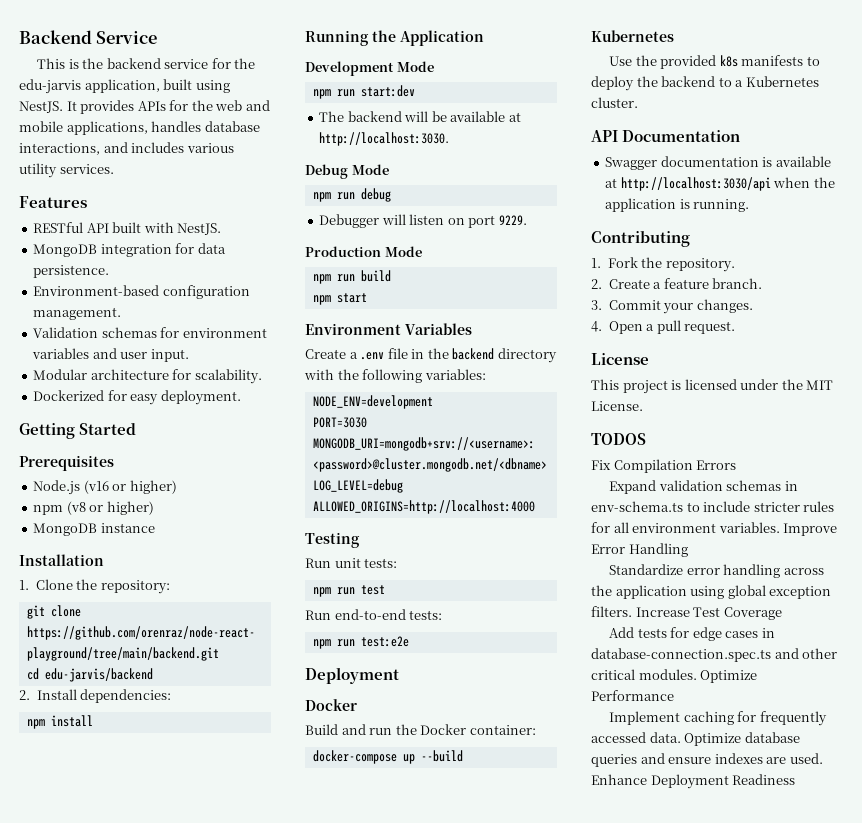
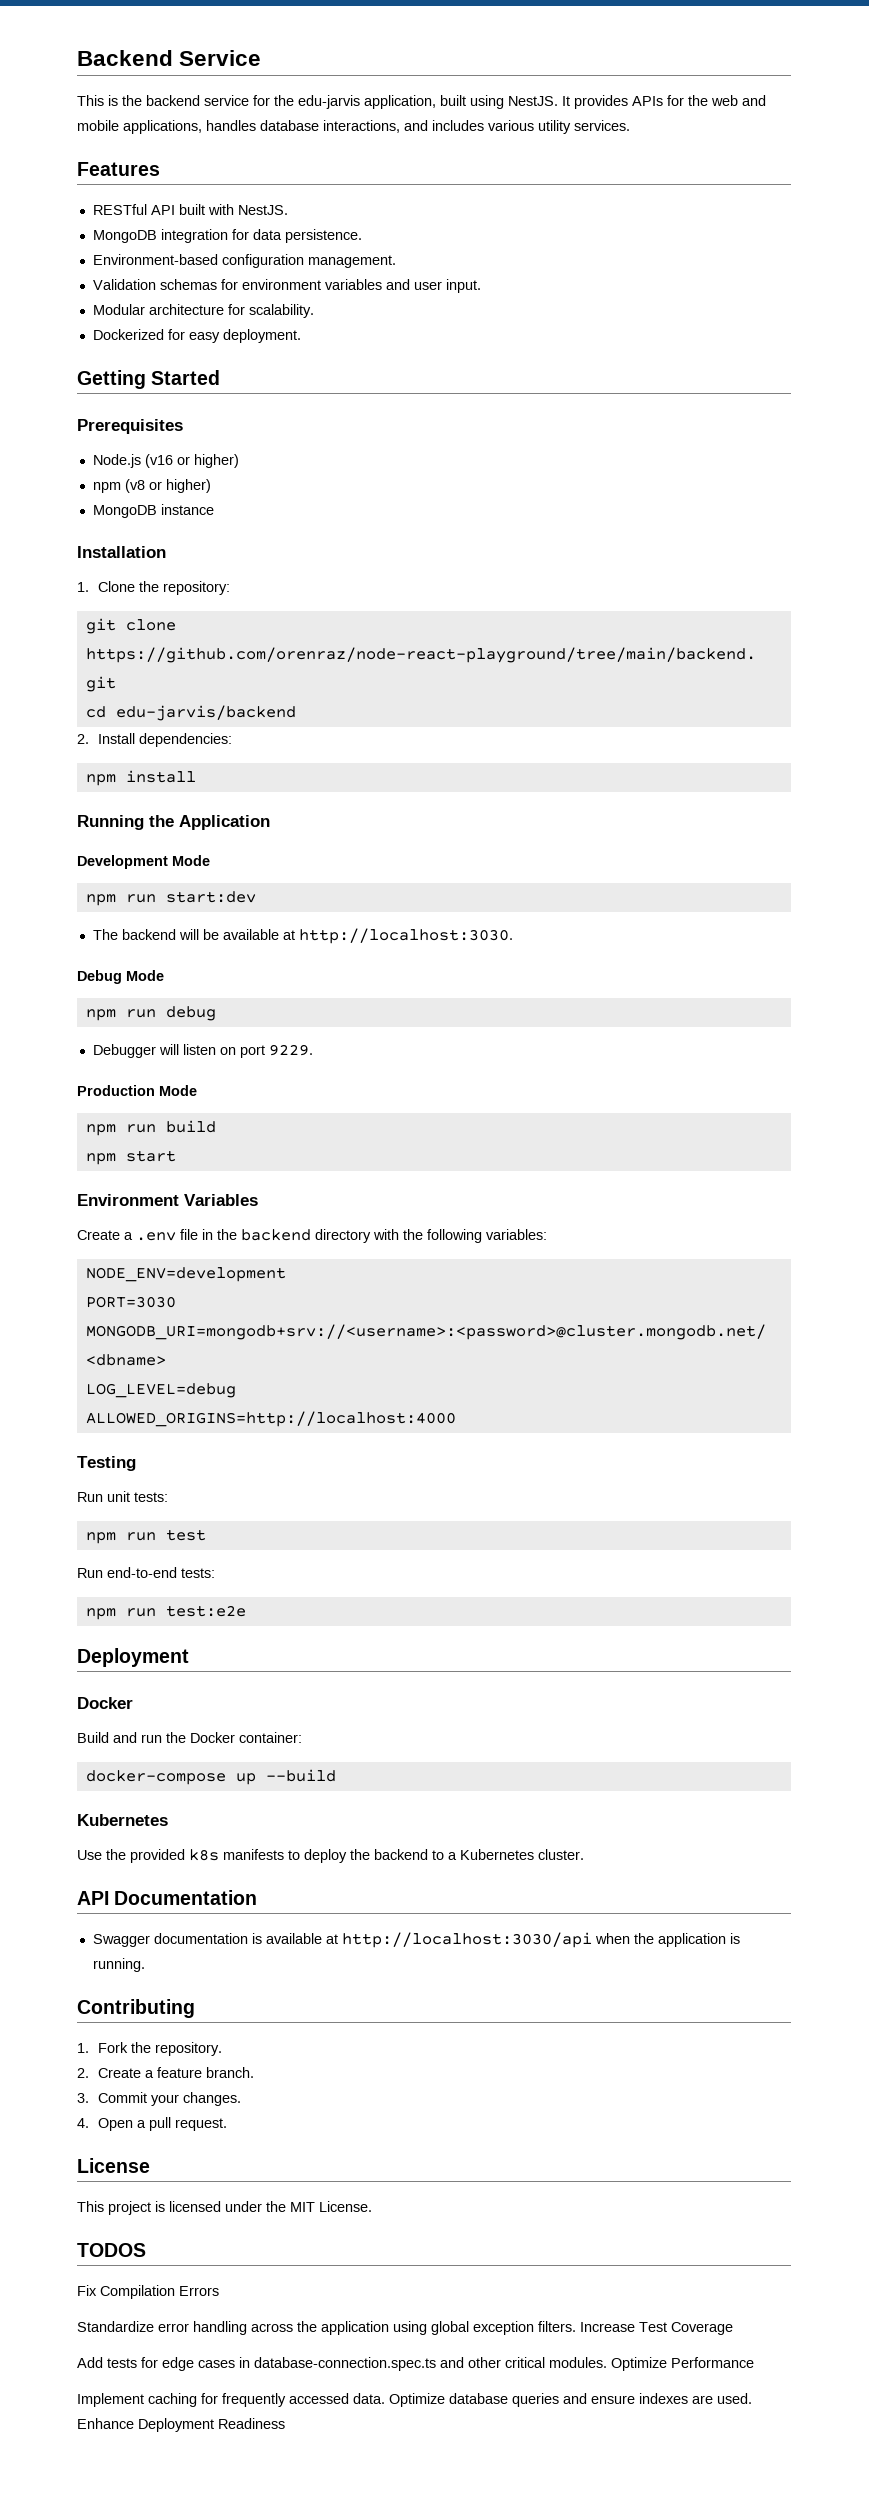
[609,480,798,494] [591,501,835,512] [591,522,838,536] [591,543,688,557] // Expand validation schemas in env-schema.ts to include stricter rules for all environment variables. Improve Error Handling -> (219, 2291) none

